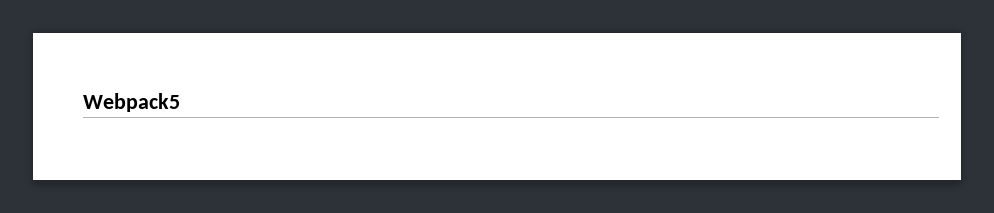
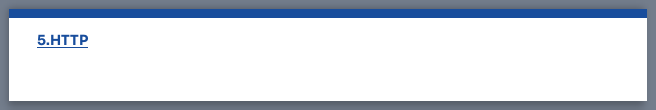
[83,93,180,112] Webpack5 -> [37,34,89,46] 5.HTTP

